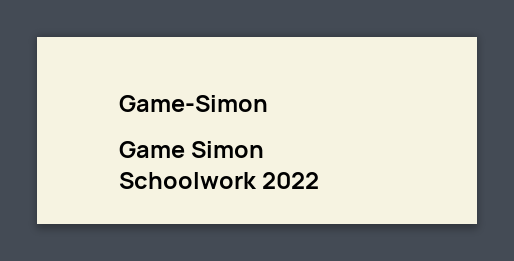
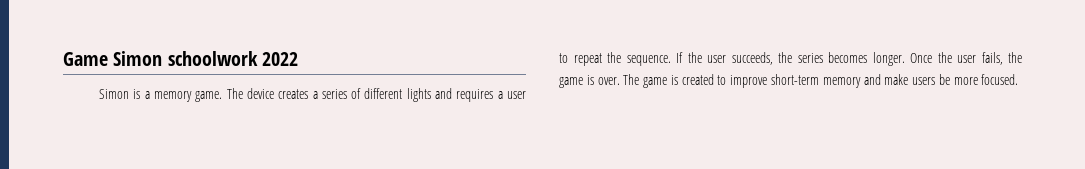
[119,95,268,112] Game-Simon // -> (63, 59) none
[119,172,257,189] Schoolwork -> [167,51,258,66] schoolwork
(320, 180) none -> [99,88,526,102] [559,52,1022,66] [559,74,1019,88] // Simon is a memory game. The device creates a series of different lights and requires a user to repeat the sequence. If the user succeeds, the series becomes longer. Once the user fails, the game is over. The game is created to improve short-term memory and make users be more focused.

